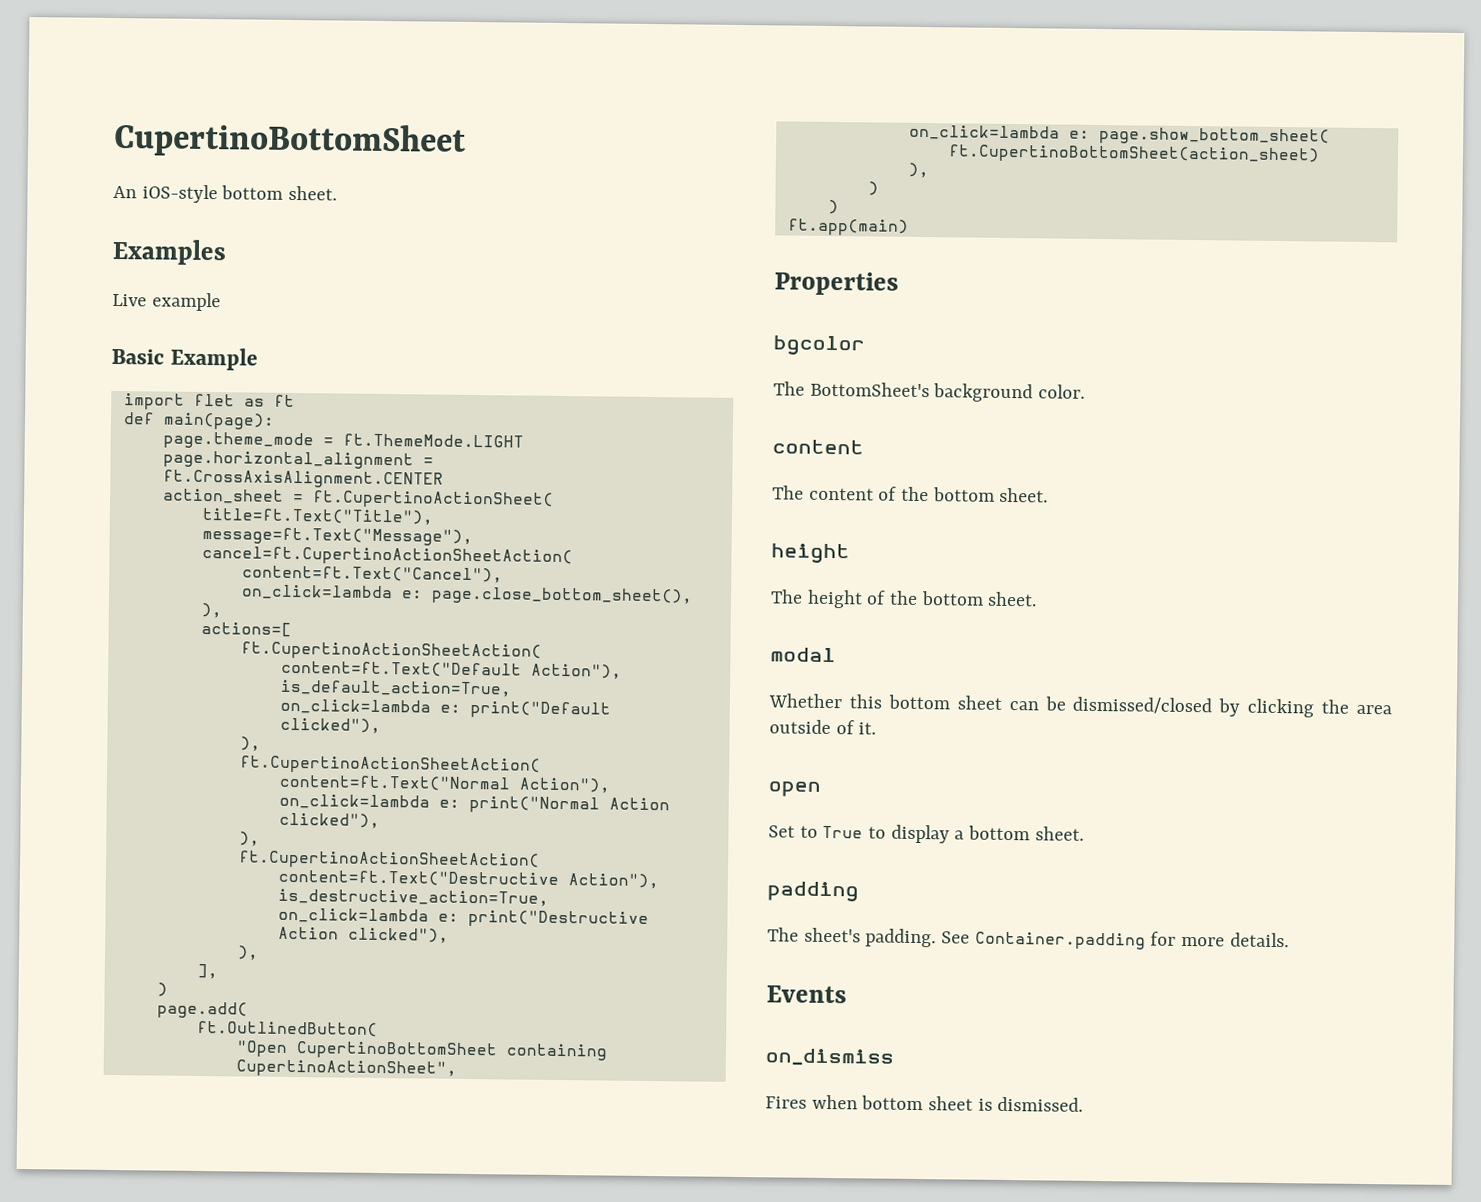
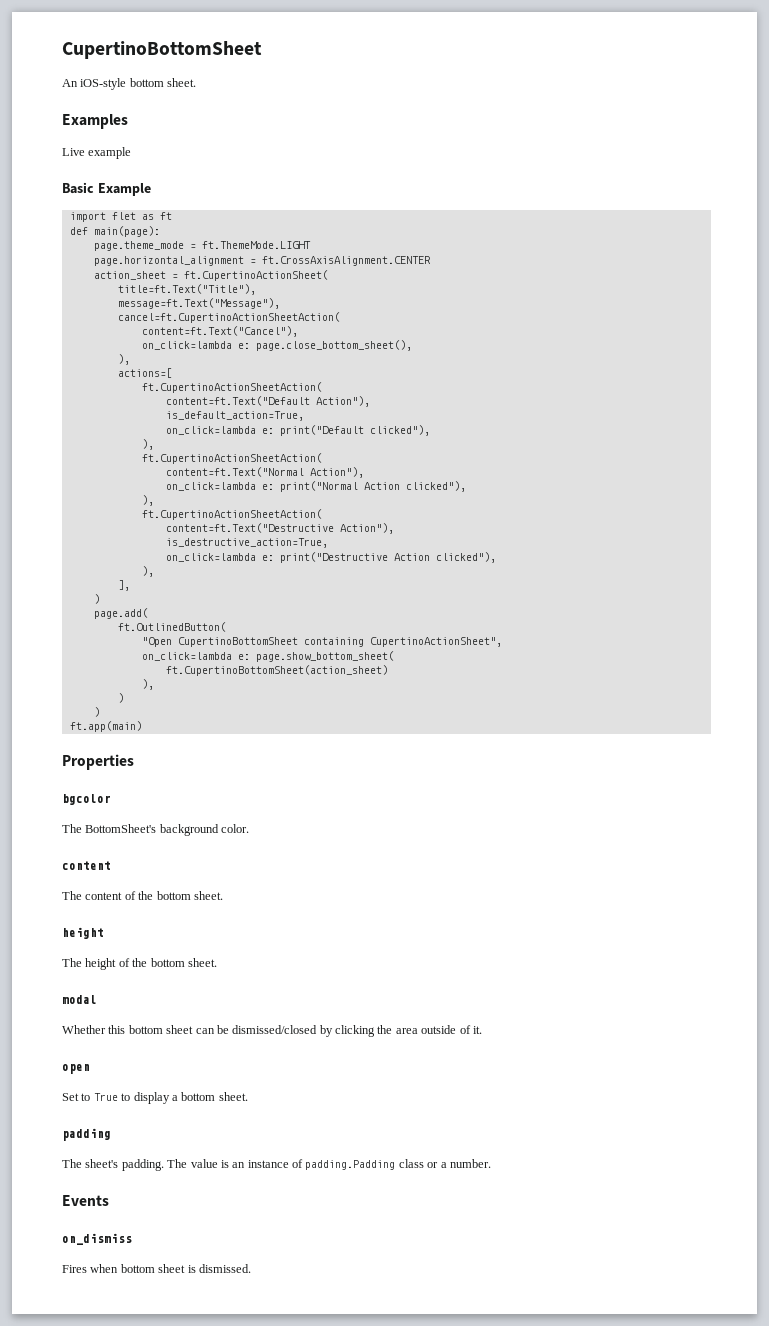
[941,931,1289,950] See Container.padding for more details. -> [167,1159,491,1170] The value is an instance of padding.Padding class or a number.

